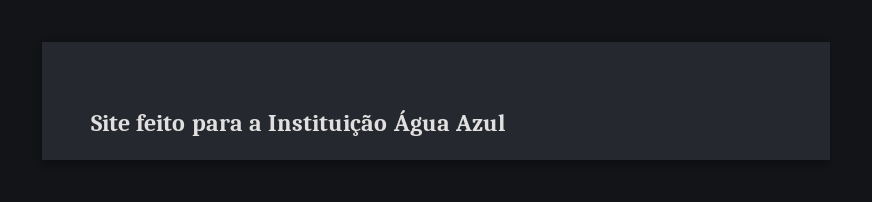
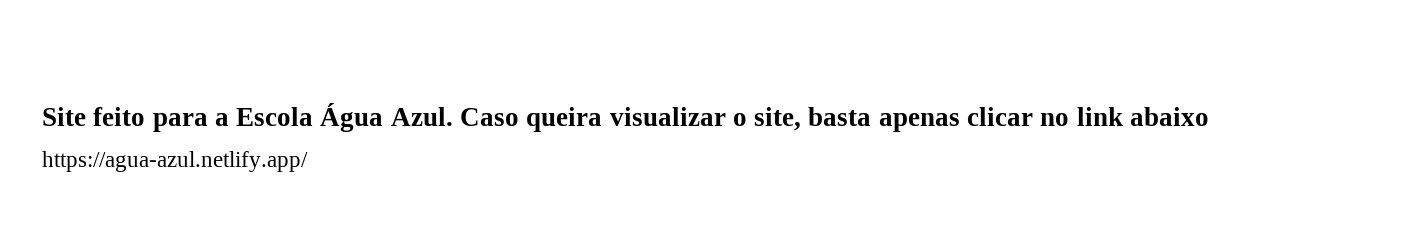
[268,110,506,136] Instituição Água Azul -> [236,103,1209,132] [42,151,308,172] Escola Água Azul. Caso queira visualizar o site, basta apenas clicar no link abaixo // https://agua-azul.netlify.app/

